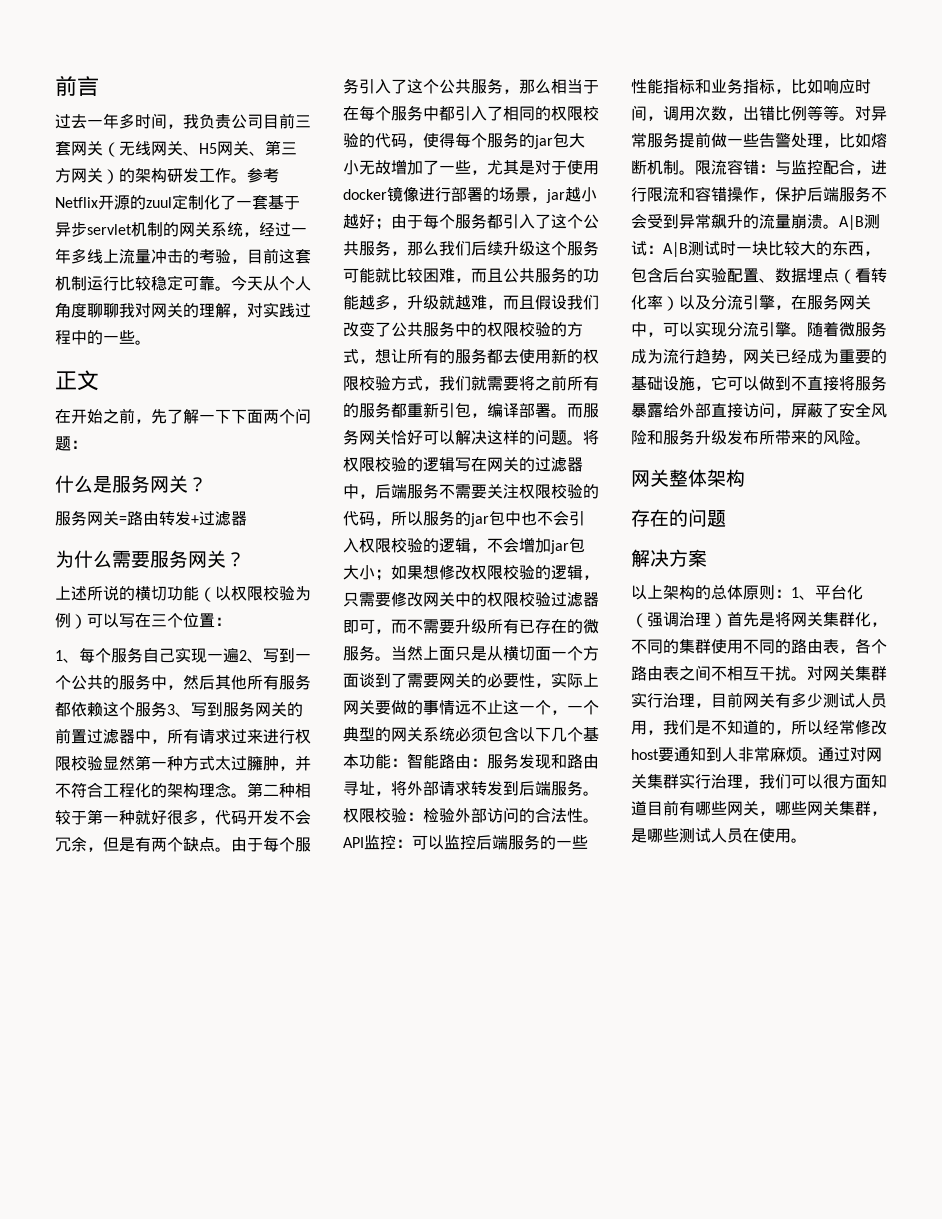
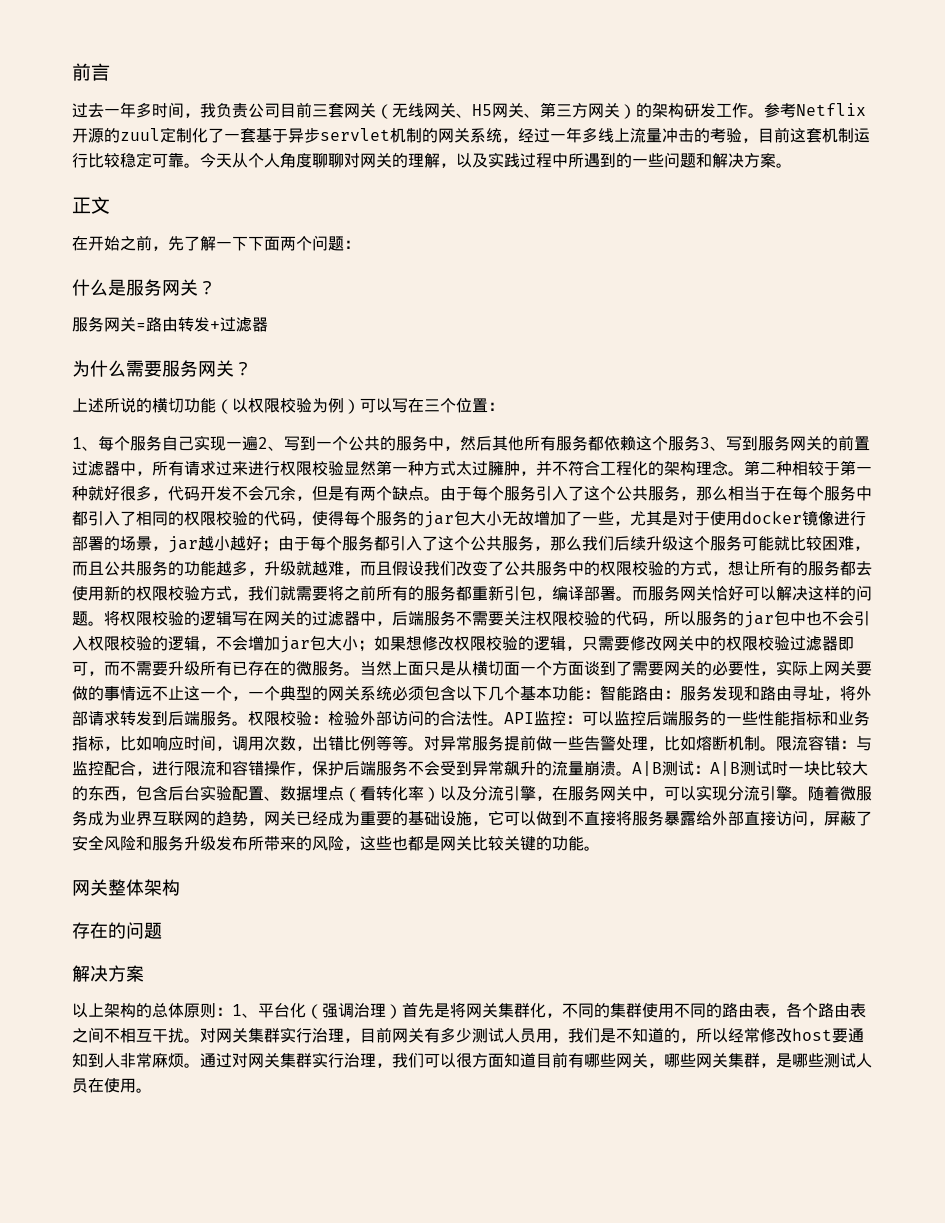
[119,303,135,318] 我 -> (344, 160) none
[247,303,263,318] 对 -> [456,153,488,168] 以及
[87,330,135,345] 的一些 -> [568,152,776,168] 所遇到的一些问题和解决方案
[663,349,695,364] 流行 -> [120,811,216,826] 业界互联网的
(855, 437) none -> [344,836,584,851] ，这些也都是网关比较关键的功能

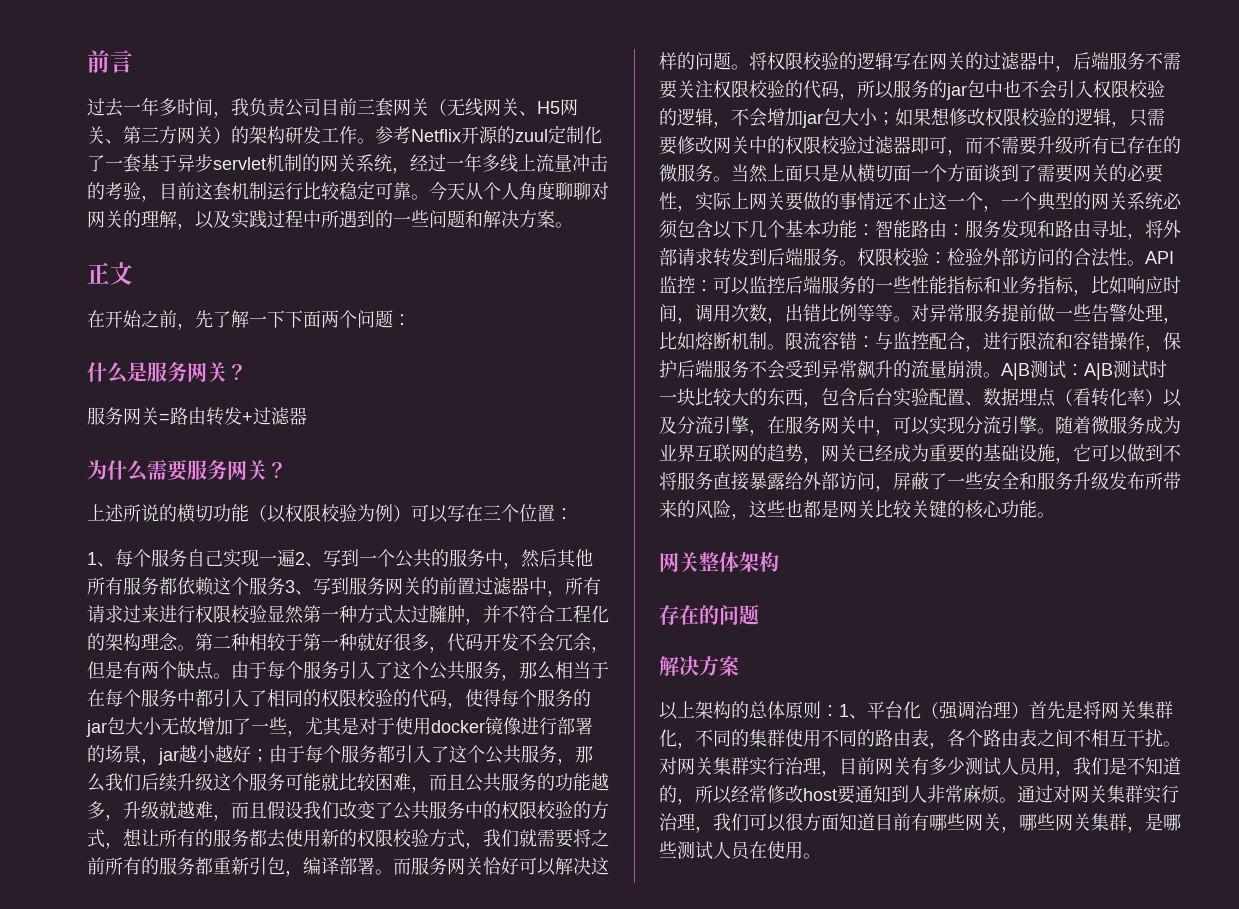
[584,810,664,826] 直接将服务 -> [659,472,749,491] 将服务直接
[744,811,776,826] 直接 -> (839, 481) none
[72,835,136,851] 安全风险 -> [947,471,1019,491] 一些安全
(552, 843) none -> [965,500,1002,519] 核心

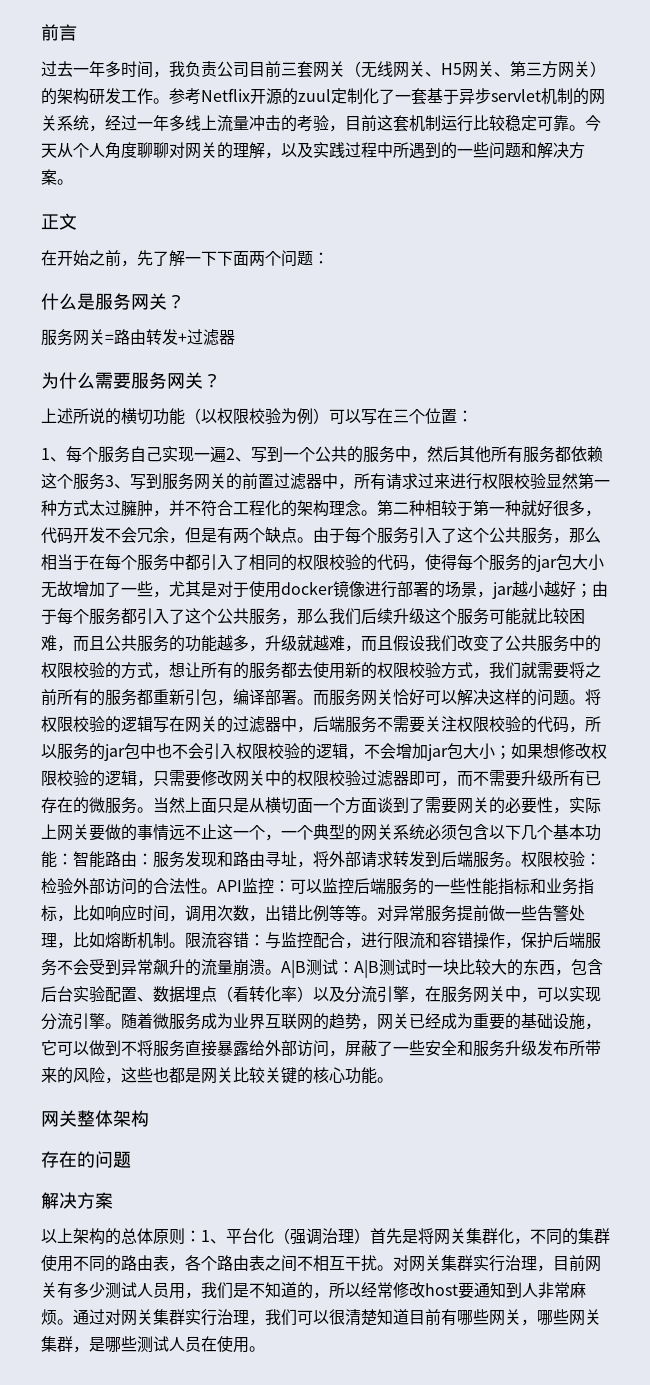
[803,813,839,831] 方面 -> [345,1309,377,1326] 清楚

